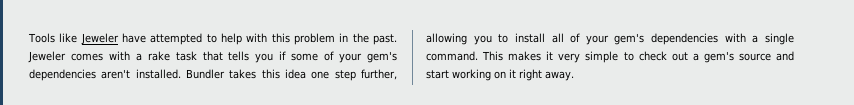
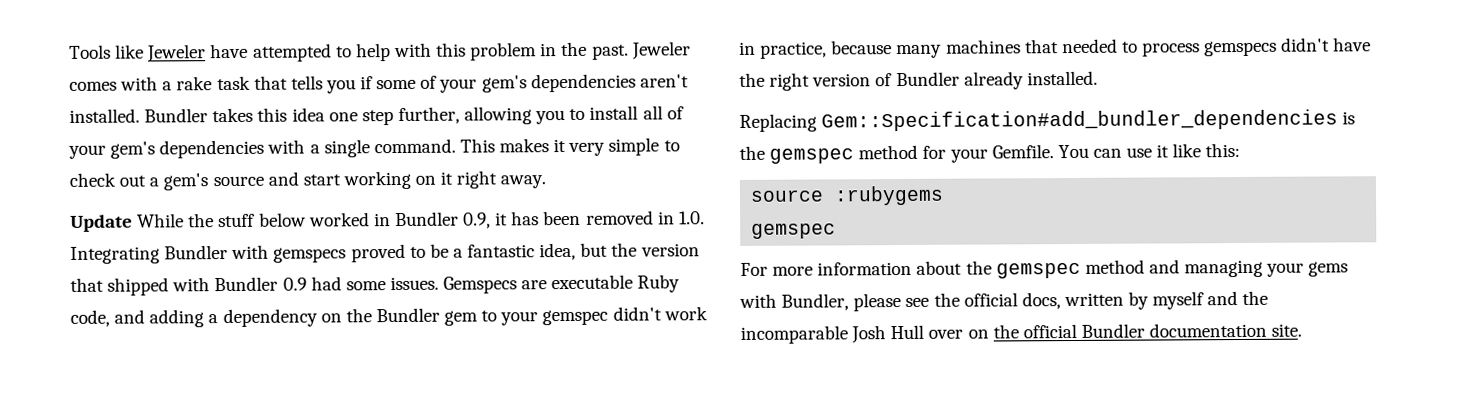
(574, 76) none -> [70,210,705,232] [70,242,700,264] [70,274,681,296] [70,306,708,328] [739,37,1372,59] [739,70,1098,91] [739,109,1356,132] [739,142,1241,164] [750,185,945,206] [751,223,837,239] [740,259,1349,279] [739,290,1269,312] [740,322,1303,344] // Update While the stuff below worked in Bundler 0.9, it has been removed in 1.0. Integrating Bundler with gemspecs proved to be a fantastic idea, but the version that shipped with Bundler 0.9 had some issues. Gemspecs are executable Ruby code, and adding a dependency on the Bundler gem to your gemspec didn't work in practice, because many machines that needed to process gemspecs didn't have the right version of Bundler already installed. // Replacing Gem::Specification#add_bundler_dependencies is the gemspec method for your Gemfile. You can use it like this: // source :rubygems // gemspec // For more information about the gemspec method and managing your gems with Bundler, please see the official docs, written by myself and the incomparable Josh Hull over on the official Bundler documentation site.

